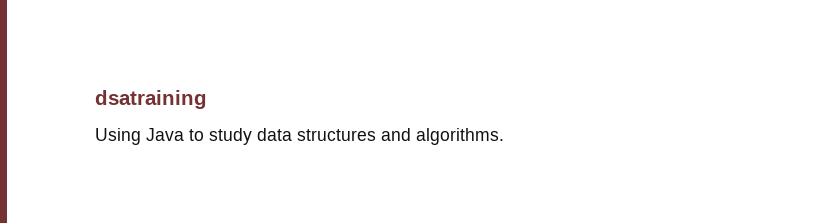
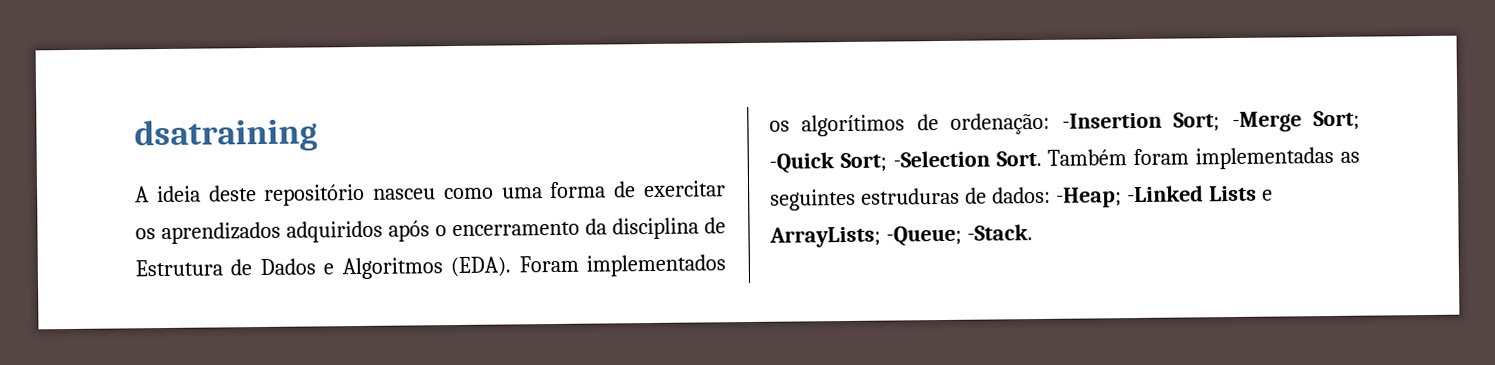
[95,128,504,145] Using Java to study data structures and algorithms. -> [135,180,726,206] [135,217,726,245] [135,254,726,280] [769,110,1360,137] [769,146,1360,174] [770,185,1273,211] [769,224,1033,248] A ideia deste repositório nasceu como uma forma de exercitar os aprendizados adquiridos após o encerramento da disciplina de Estrutura de Dados e Algoritmos (EDA). Foram implementados os algorítimos de ordenação: -Insertion Sort; -Merge Sort; -Quick Sort; -Selection Sort. Também foram implementadas as seguintes estruduras de dados: -Heap; -Linked Lists e ArrayLists; -Queue; -Stack.

